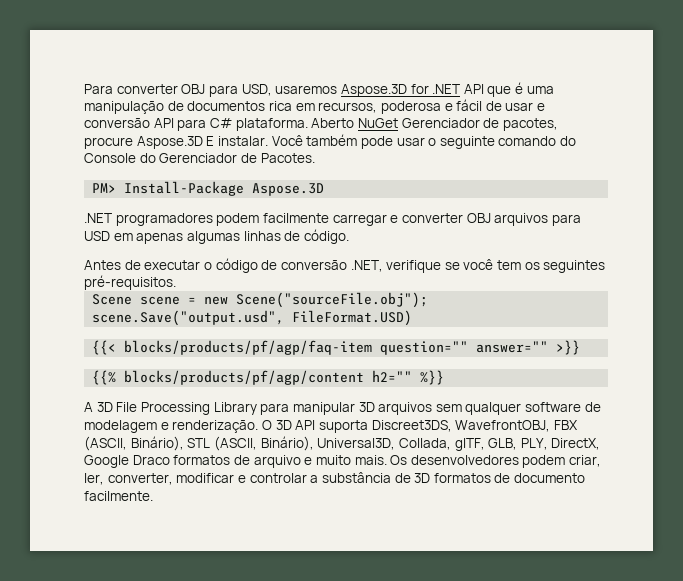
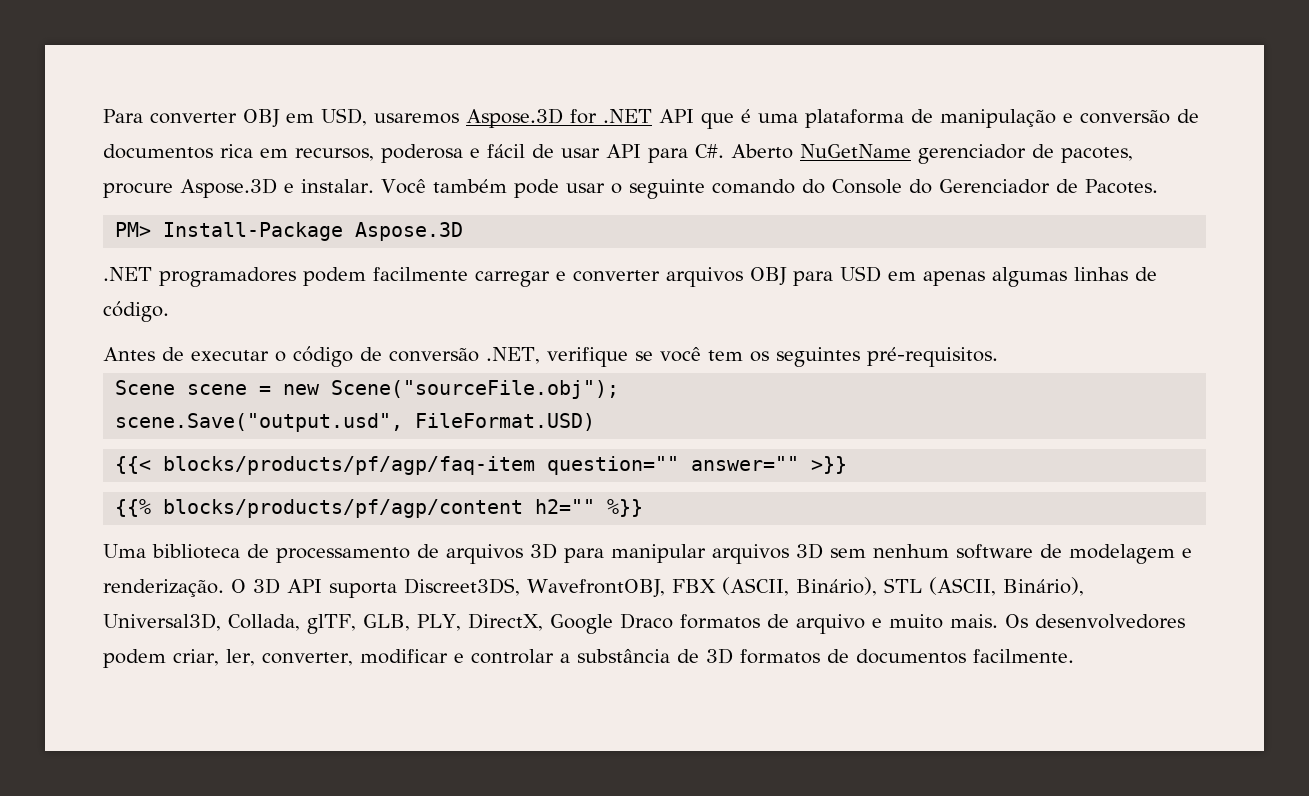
[208,85,238,97] para -> [285,113,314,123] em
[84,101,164,114] manipulação -> [804,109,1170,128] plataforma de manipulação e conversão
[537,103,546,111] [84,118,480,131] e conversão API para C# plataforma. Aberto NuGet Gerenciador -> [606,144,1026,164] API para C#. Aberto NuGetName gerenciador
[206,136,215,146] E -> [284,183,294,193] e
[466,213,549,226] OBJ arquivos -> [666,267,787,287] arquivos OBJ
[84,402,522,415] A 3D File Processing Library para manipular 3D arquivos sem qualquer -> [103,543,949,564] Uma biblioteca de processamento de arquivos 3D para manipular arquivos 3D sem nenhum
[514,473,586,483] documento -> [855,649,966,664] documentos

